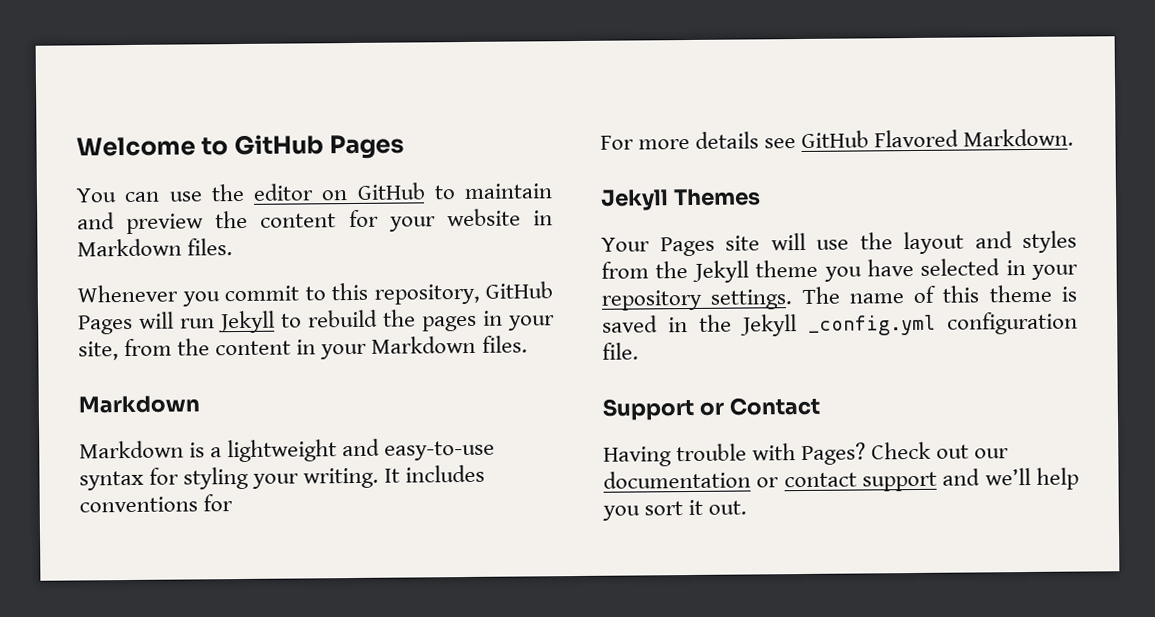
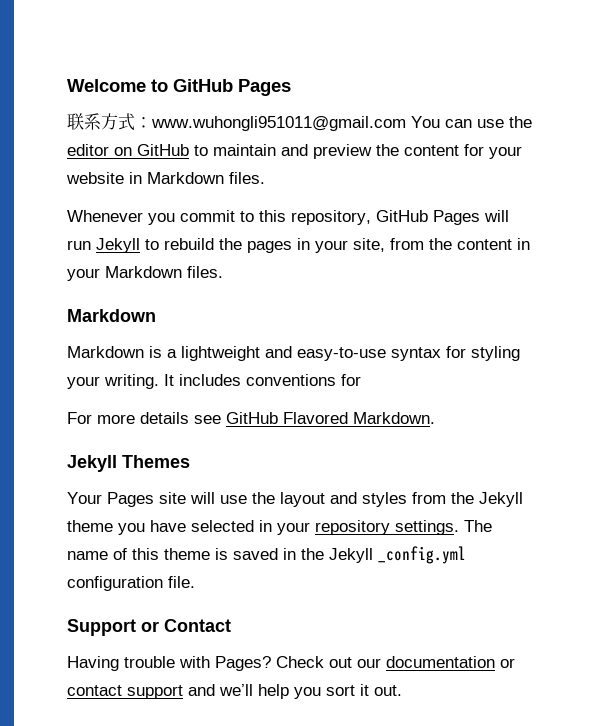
(405, 147) none -> [67,113,406,131] 联系方式：www.wuhongli951011@gmail.com

